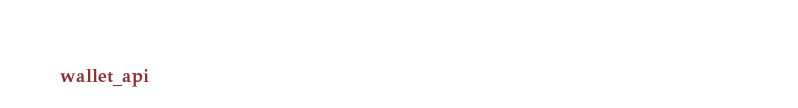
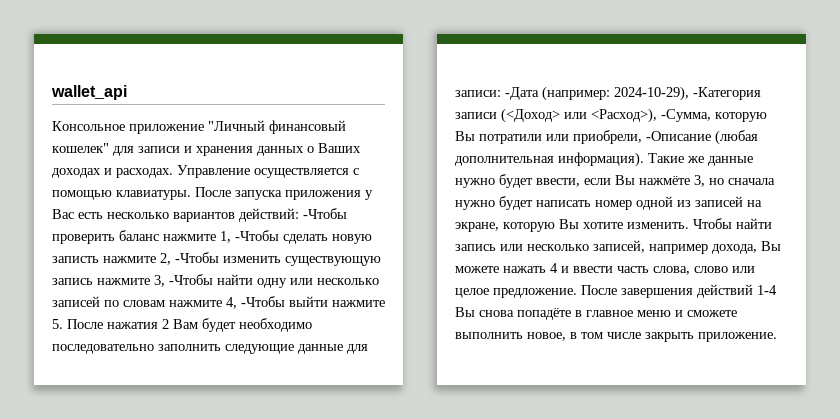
(149, 78) none -> [52,120,346,134] [52,143,361,156] [52,165,359,178] [52,187,373,200] [52,208,347,222] [52,230,372,244] [52,252,381,266] [52,274,379,288] [52,296,385,309] [52,318,312,332] [52,344,368,354] [455,86,761,101] [455,108,767,123] [455,130,758,145] [455,152,753,167] [455,174,775,188] [455,196,762,210] [455,218,772,232] [455,240,781,254] [455,263,755,275] [455,284,777,298] [455,307,737,320] [455,332,777,342] // Консольное приложение "Личный финансовый кошелек" для записи и хранения данных о Ваших доходах и расходах. Управление осуществляется с помощью клавиатуры. После запуска приложения у Вас есть несколько вариантов действий: -Чтобы проверить баланс нажмите 1, -Чтобы сделать новую записть нажмите 2, -Чтобы изменить существующую запись нажмите 3, -Чтобы найти одну или несколько записей по словам нажмите 4, -Чтобы выйти нажмите 5. После нажатия 2 Вам будет необходимо последовательно заполнить следующие данные для записи: -Дата (например: 2024-10-29), -Категория записи (<Доход> или <Расход>), -Сумма, которую Вы потратили или приобрели, -Описание (любая дополнительная информация). Такие же данные нужно будет ввести, если Вы нажмёте 3, но сначала нужно будет написать номер одной из записей на экране, которую Вы хотите изменить. Чтобы найти запись или несколько записей, например дохода, Вы можете нажать 4 и ввести часть слова, слово или целое предложение. После завершения действий 1-4 Вы снова попадёте в главное меню и сможете выполнить новое, в том числе закрыть приложение.

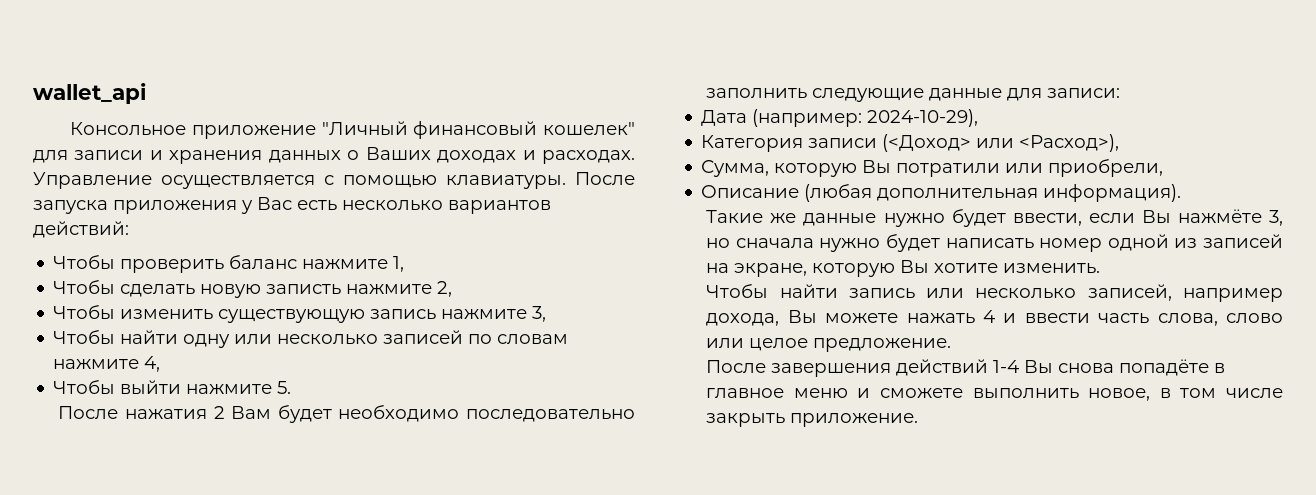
[303,208,347,219] -Чтобы -> [53,255,116,270] // Чтобы
[235,230,279,241] -Чтобы -> [53,280,116,295] // Чтобы
[175,252,219,263] -Чтобы -> [53,305,116,320] // Чтобы
[169,274,213,285] -Чтобы -> [53,330,116,345] // Чтобы
[241,296,285,307] -Чтобы -> [53,380,116,395] // Чтобы
(63, 324) none -> (292, 387) //
[505,87,539,100] -Дата -> [701,110,748,126] // Дата
[693,87,761,100] -Категория -> [701,135,804,152] // Категория
[661,109,711,122] -Сумма, -> [701,160,770,177] // Сумма,
[646,131,711,141] -Описание -> [701,185,800,198] // Описание
(644, 159) none -> (1182, 193) //
(689, 225) none -> (1101, 268) //
(577, 293) none -> (952, 345) //

